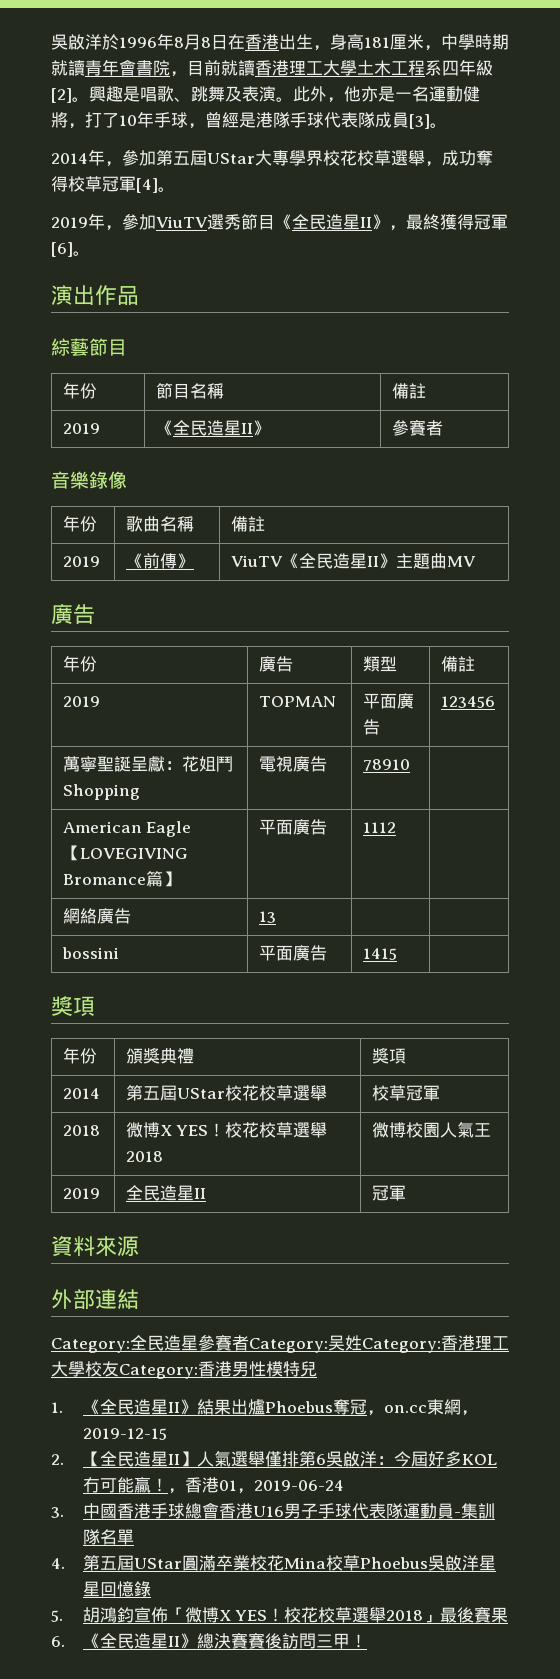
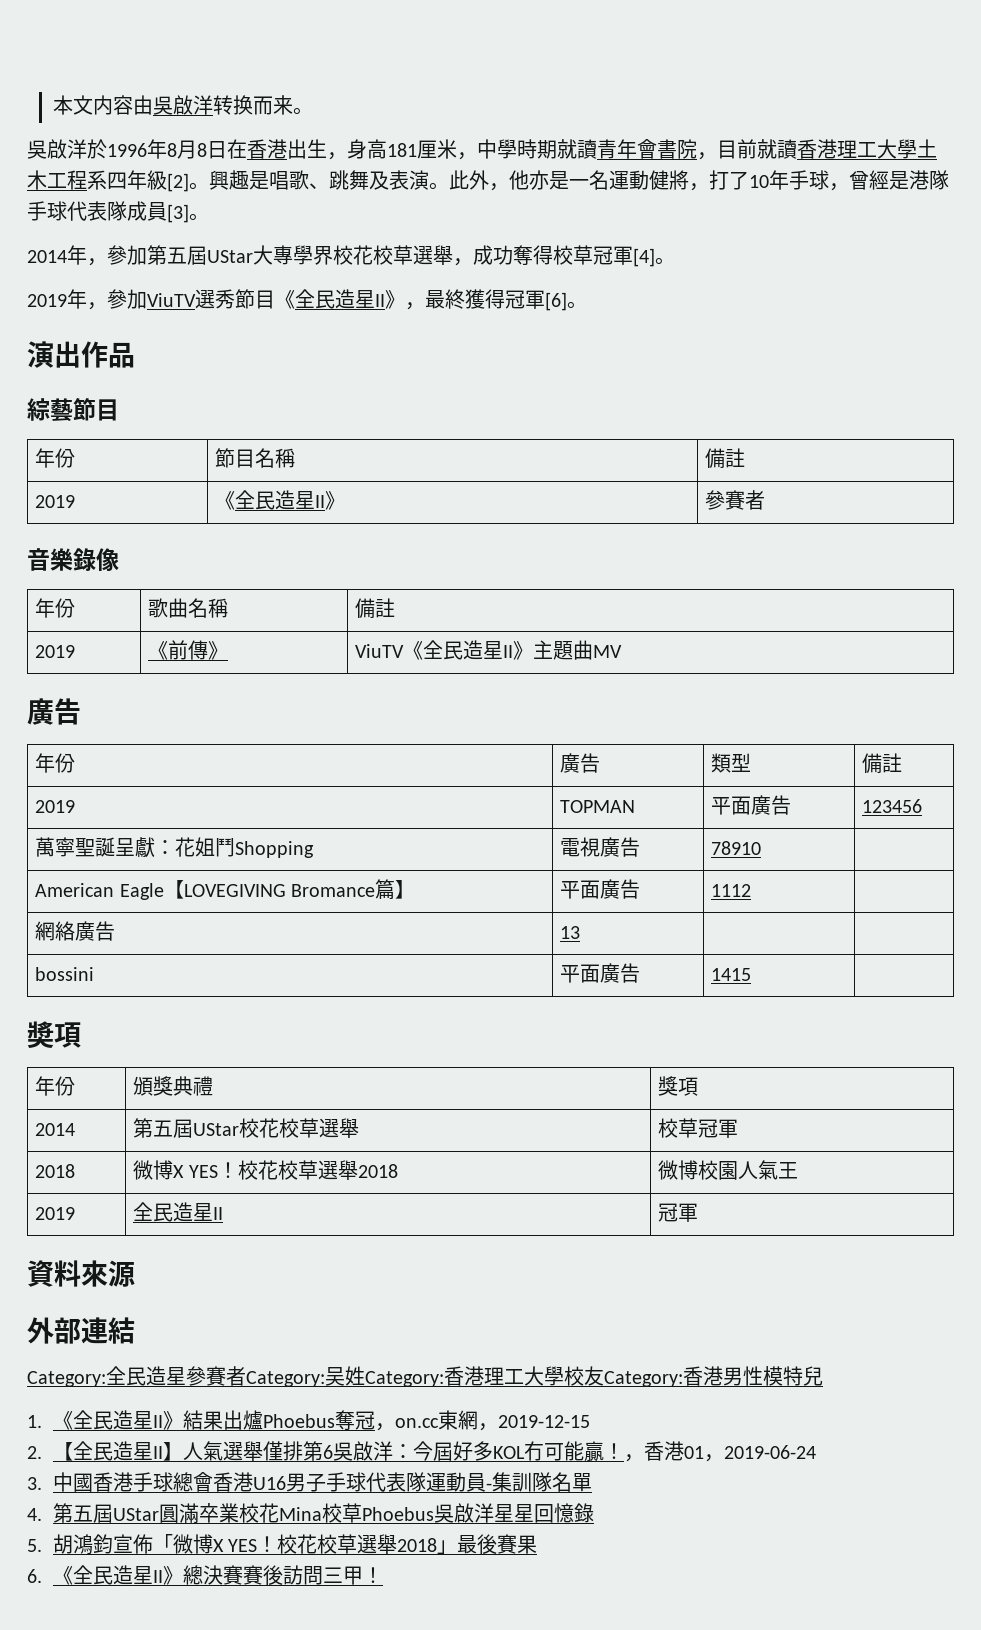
(51, 42) none -> [52,95,313,115] 本文内容由吳啟洋转换而来。 //

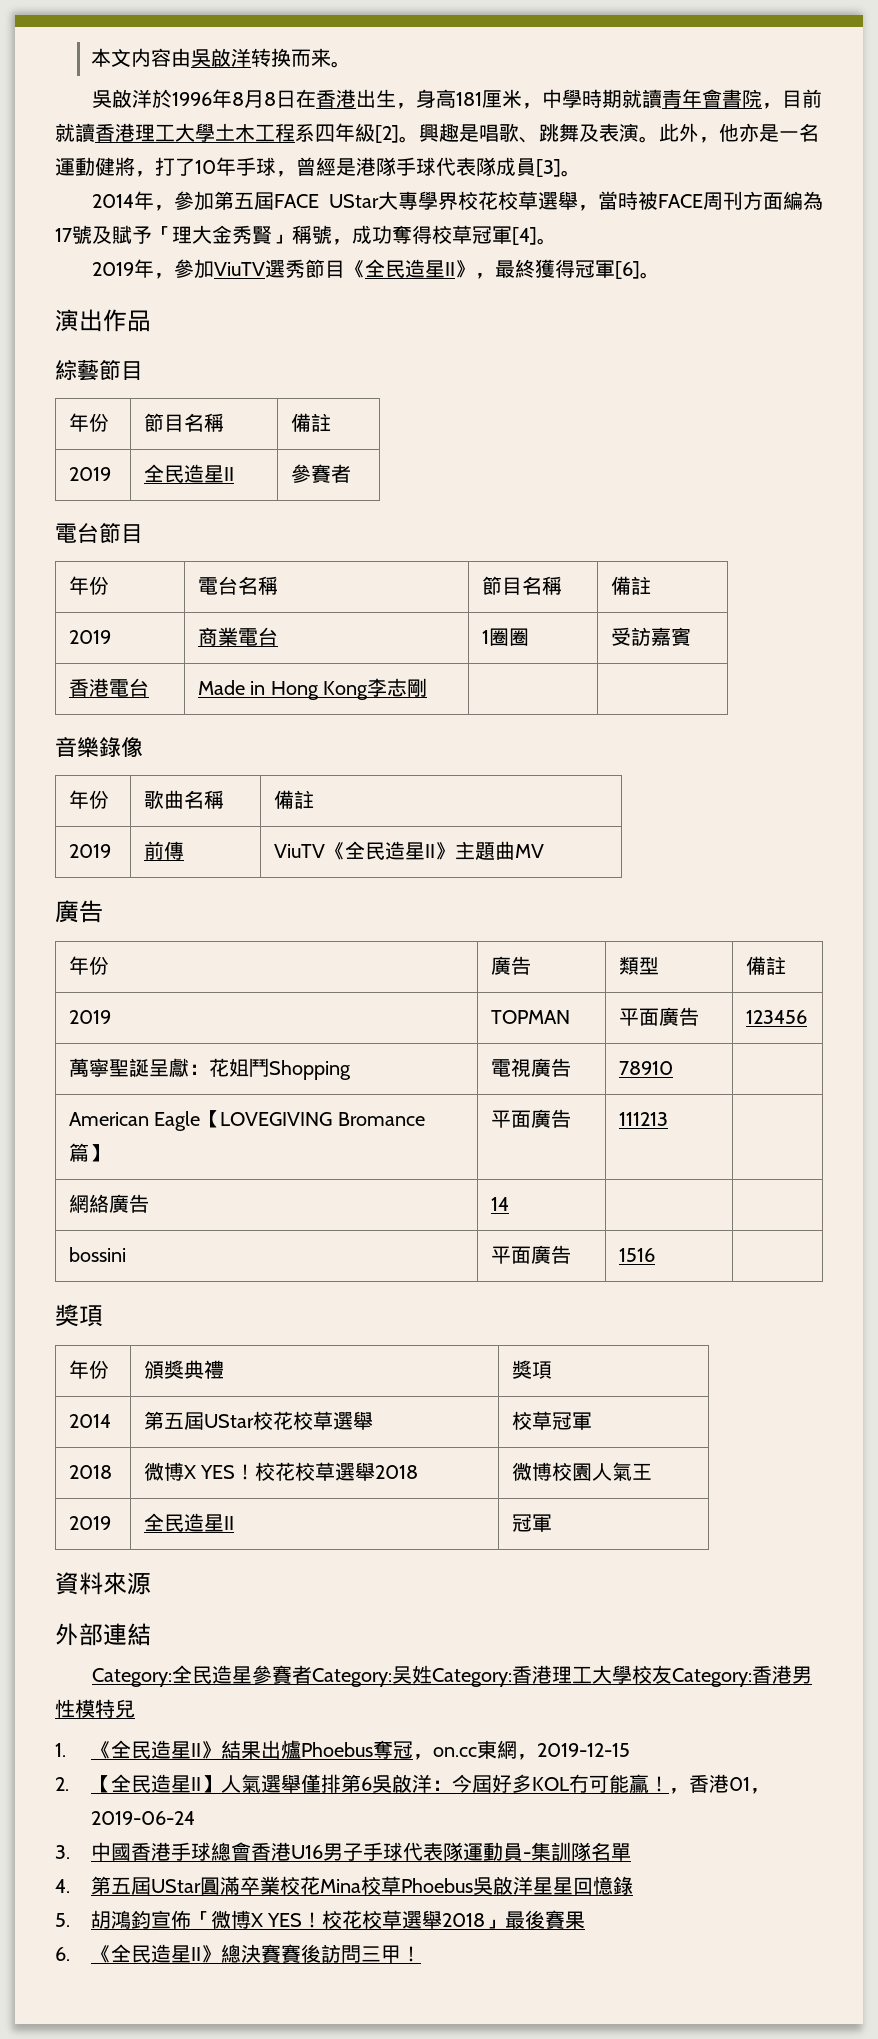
(207, 255) none -> [274,194,320,208] FACE
(473, 262) none -> [598,191,823,210] [55,225,352,245] 當時被FACE周刊方面編為17號及賦予「理大金秀賢」稱號，
[215,490,346,510] [705,490,766,510] 《全民造星II》 | 參賽者 -> [143,464,234,483] [290,464,351,483] [55,523,143,543] [68,576,109,595] [197,576,278,595] [481,576,562,595] [610,576,651,595] [68,630,111,644] [197,627,278,646] [481,628,529,646] [610,627,691,646] [68,678,149,697] [197,678,427,700] 全民造星II | 參賽者 // 電台節目 // 年份 | 電台名稱 | 節目名稱 | 備註 // 2019 | 商業電台 | 1圈圈 | 受訪嘉賓 // 香港電台 | Made in Hong Kong李志剛 | |
[148,641,169,660] 《 -> (111, 851) none
[208,641,229,660] 》 -> (184, 850) none
[711,884,752,897] 1112 -> [618,1112,668,1126] 111213
[560,926,581,939] 13 -> [490,1197,509,1211] 14
[711,968,752,981] 1415 -> [618,1248,655,1262] 1516

